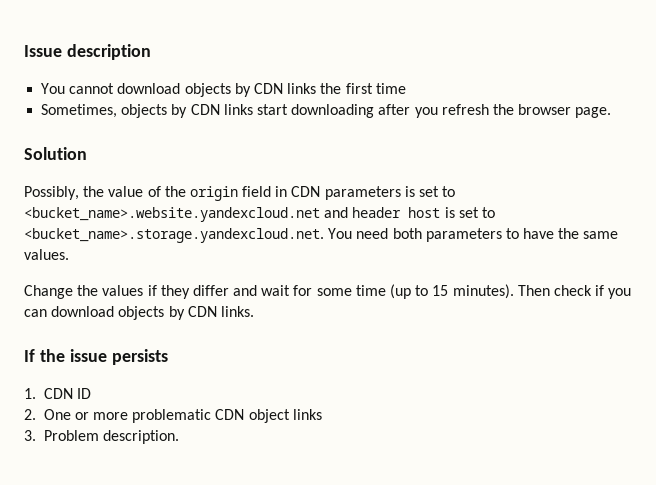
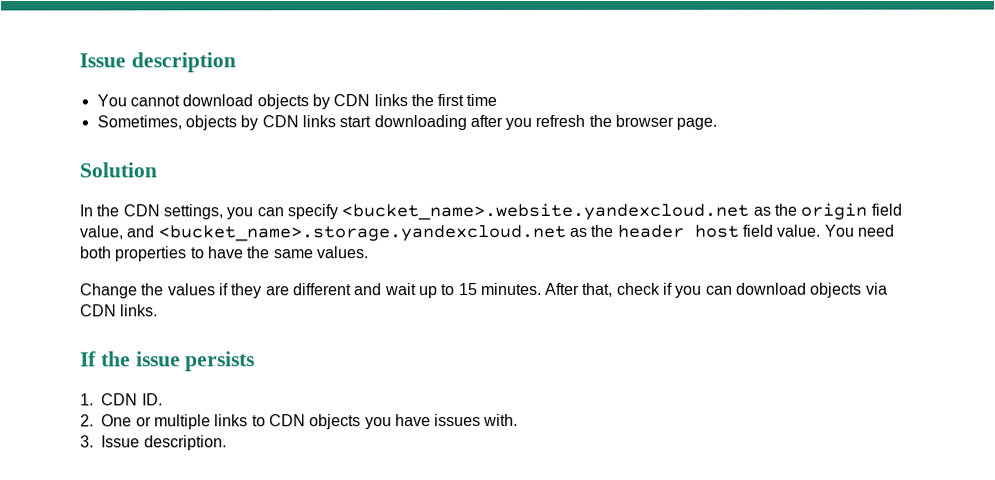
[24,186,456,201] [24,207,495,222] [24,228,324,243] Possibly, the value of the origin field in CDN parameters is set to <bucket_name>.website.yandexcloud.net and header host is set to <bucket_name>.storage.yandexcloud.net. -> [79,202,902,221] [79,224,821,242] In the CDN settings, you can specify <bucket_name>.website.yandexcloud.net as the origin field value, and <bucket_name>.storage.yandexcloud.net as the header host field value.
[425,228,502,242] parameters -> [115,246,188,262] properties
[192,284,550,299] differ and wait for some time (up to 15 minutes). Then -> [265,282,614,299] are different and wait up to 15 minutes. After that,
[168,306,185,320] by -> [865,282,888,295] via
[76,388,91,399] ID -> [141,393,163,406] ID.
[93,409,322,423] more problematic CDN object links -> [153,413,519,430] multiple links to CDN objects you have issues with.
[43,430,99,441] Problem -> [101,435,141,448] Issue

